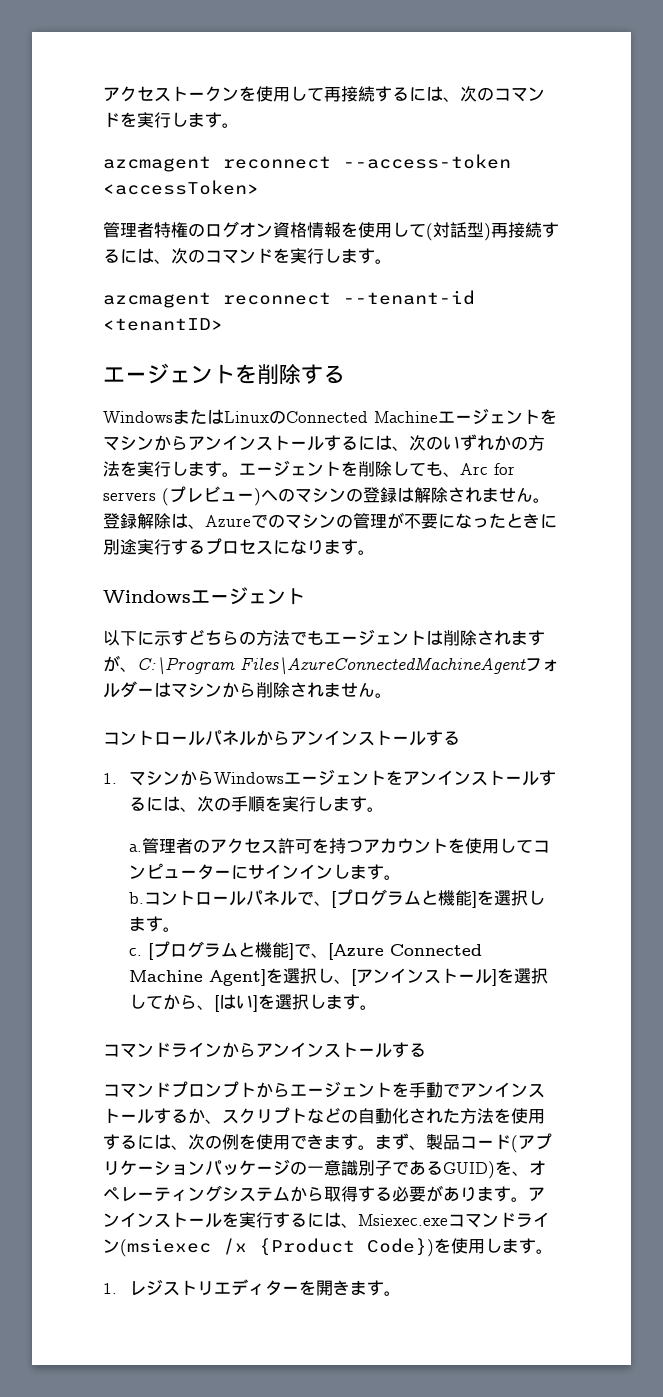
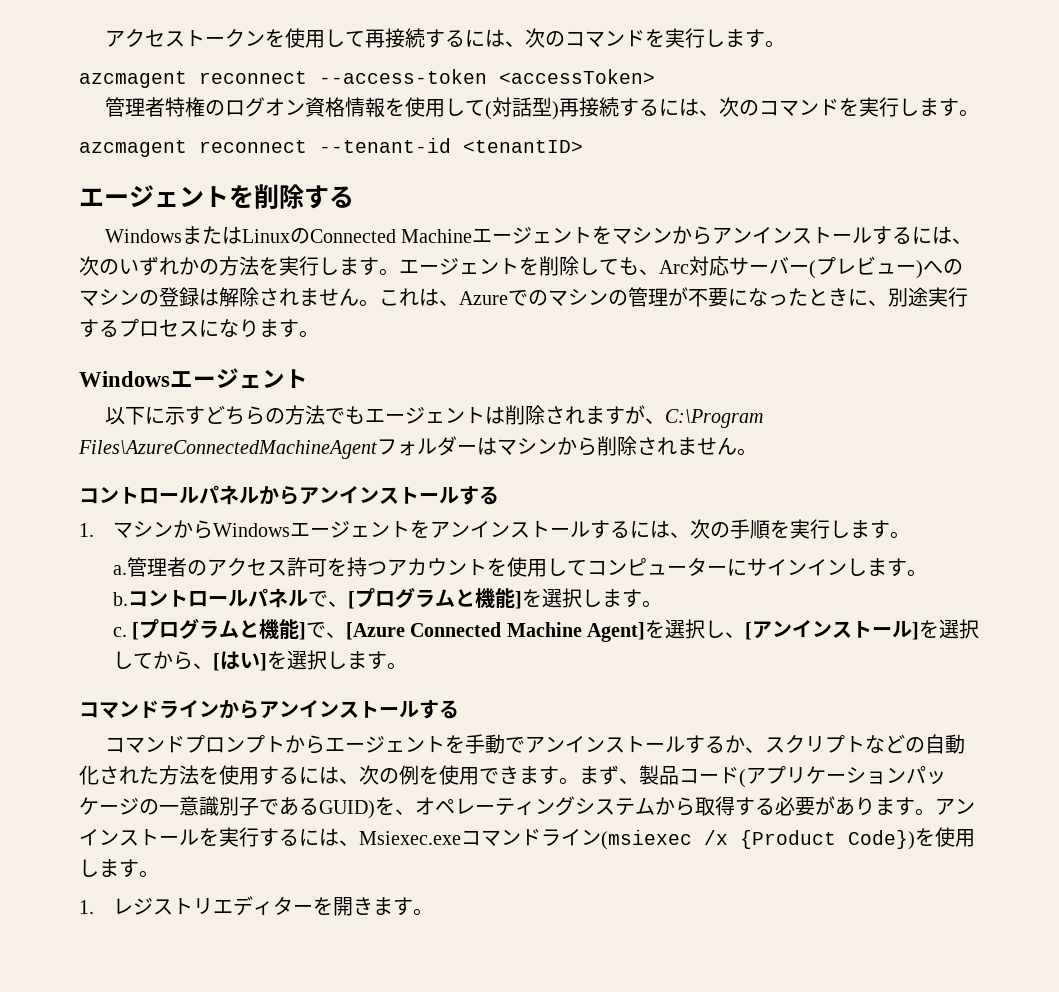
[494,463,515,475] [103,492,156,501] for servers -> [689,256,809,276] 対応サーバー
[103,513,171,529] 登録解除 -> [379,288,419,306] これ
(557, 521) none -> [868,300,888,306] 、

